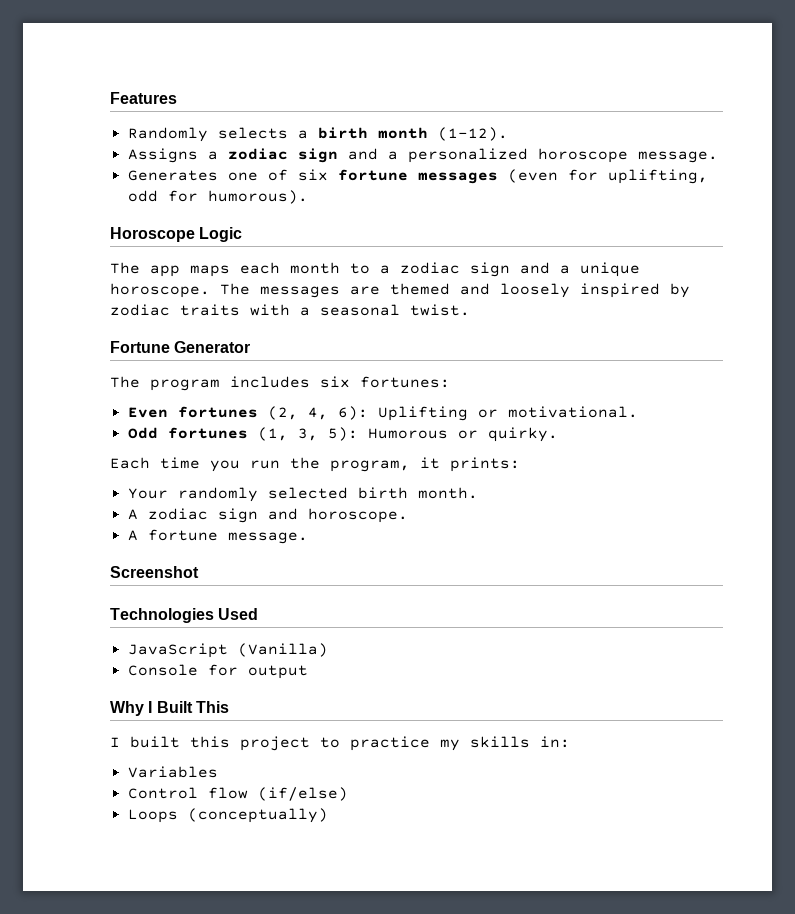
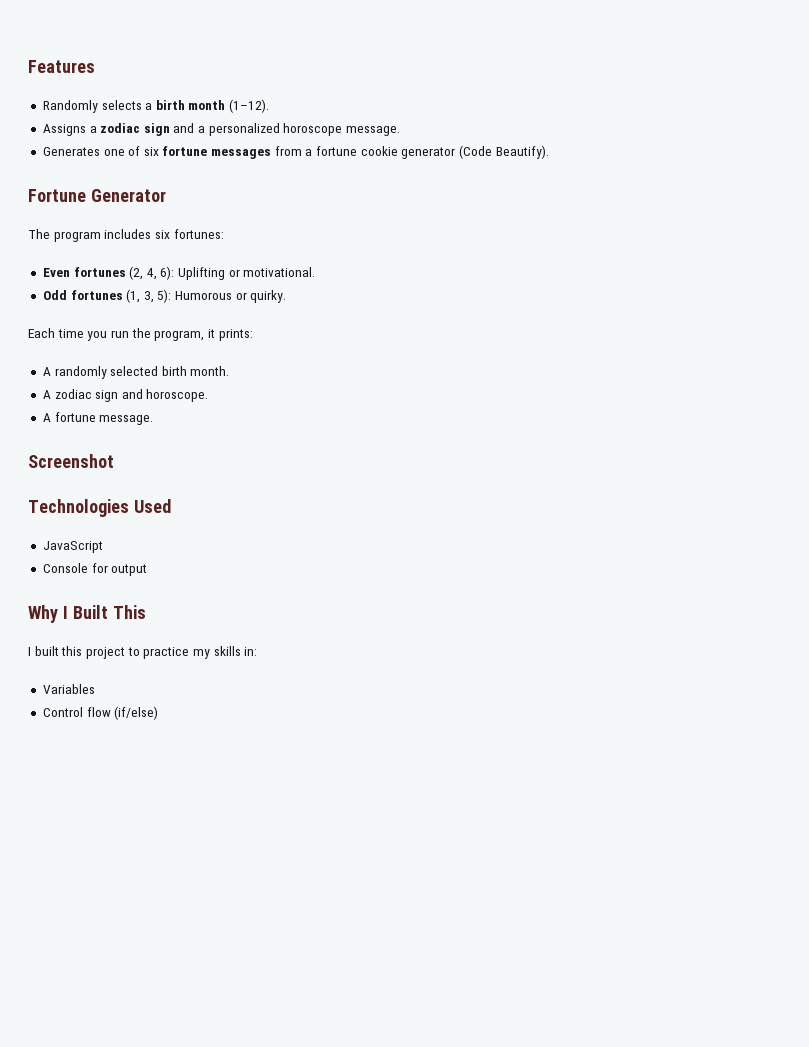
[507,169,708,184] [127,190,308,204] [110,227,243,242] [110,262,640,277] [110,283,690,298] [110,304,470,316] (even for uplifting, odd for humorous). // Horoscope Logic // The app maps each month to a zodiac sign and a unique horoscope. The messages are themed and loosely inspired by zodiac traits with a seasonal twist. -> [274,145,549,159] from a fortune cookie generator (Code Beautify).
[127,488,168,499] Your -> [42,367,51,376] A
[237,643,328,657] (Vanilla) -> (103, 547) none
[127,808,328,823] // Loops (conceptually) -> (159, 713) none

